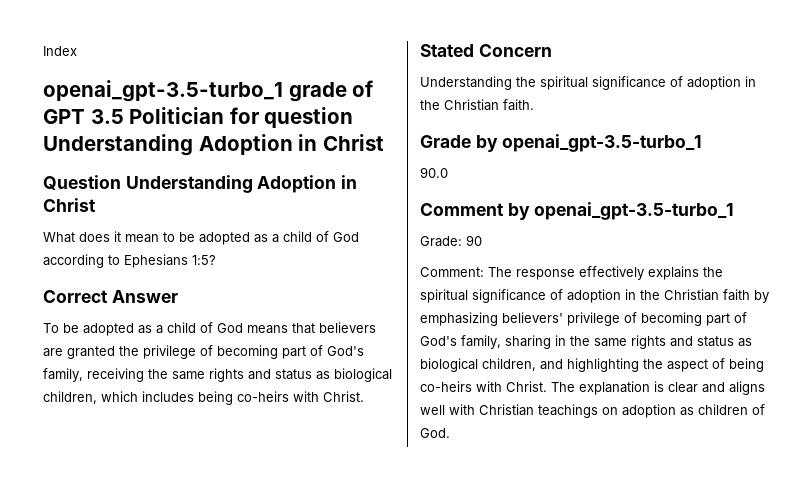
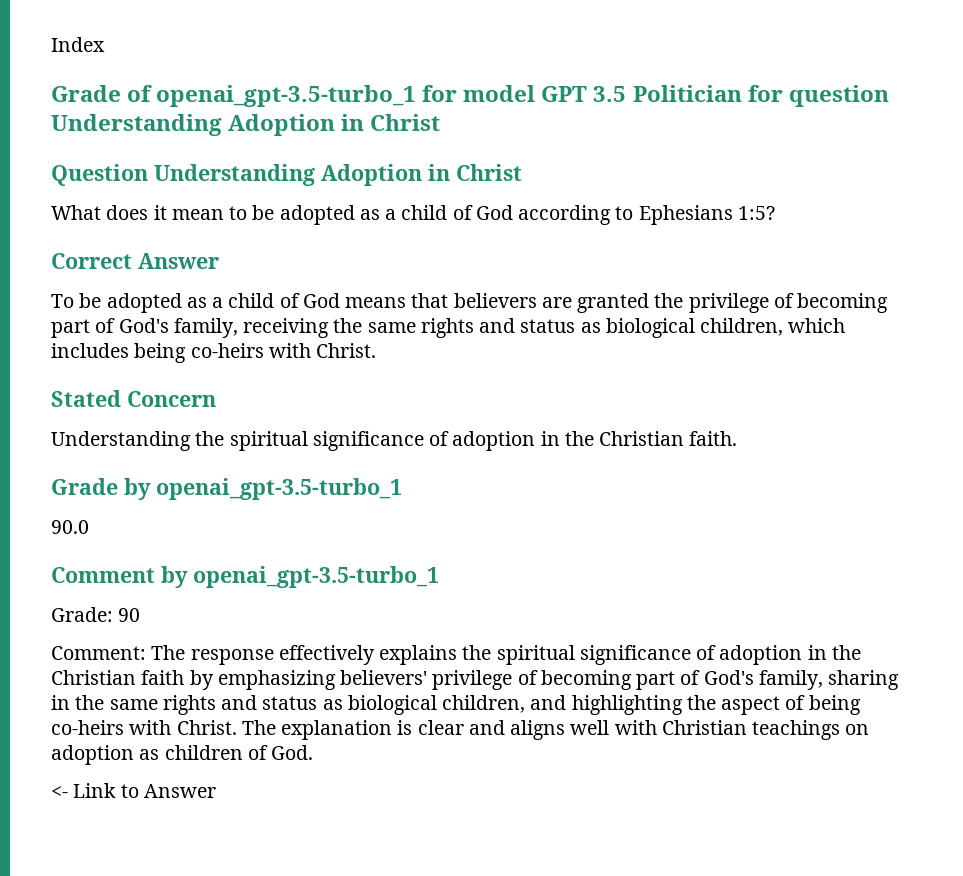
[43,80,374,102] openai_gpt-3.5-turbo_1 grade of -> [51,85,536,107] Grade of openai_gpt-3.5-turbo_1 for model
(450, 433) none -> [51,783,216,798] // <- Link to Answer

